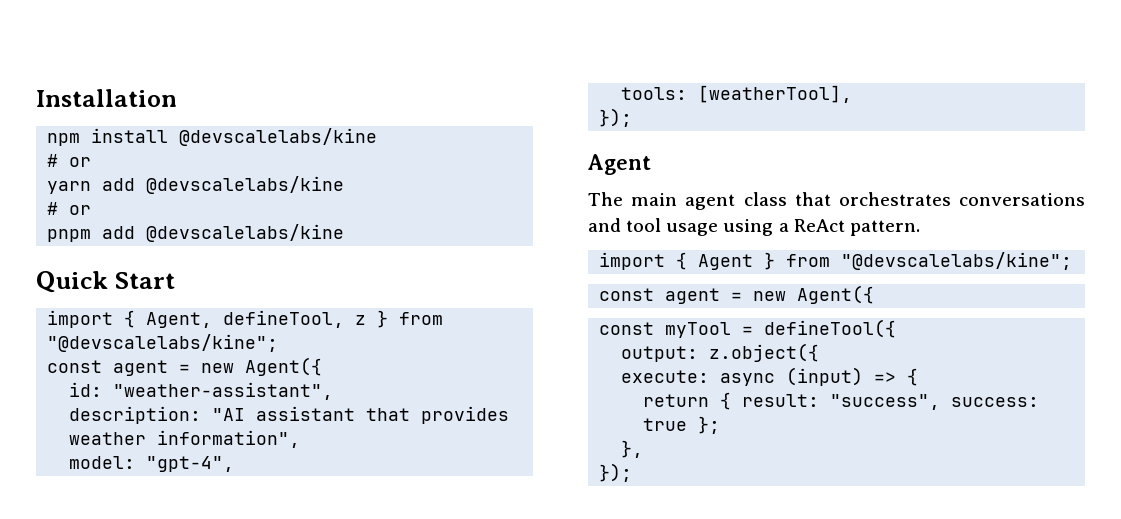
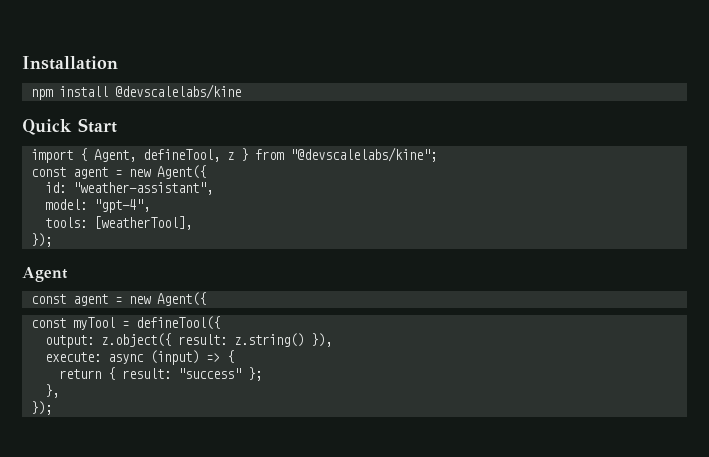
[47,154,92,167] [47,176,345,194] [47,202,92,215] [47,224,345,242] // # or // yarn add @devscalelabs/kine // # or // pnpm add @devscalelabs/kine -> (241, 91) none
[69,406,510,424] [69,430,301,448] // description: "AI assistant that provides weather information", -> (213, 188) none
[588,192,1085,210] [588,218,920,236] [599,252,1073,270] // The main agent class that orchestrates conversations and tool usage using a ReAct pattern. // import { Agent } from "@devscalelabs/kine"; -> (68, 274) none
(820, 352) none -> [177,333,332,347] result: z.string() }),
[830,394,1040,410] [643,418,688,431] "success", success: true -> [177,368,241,379] "success"

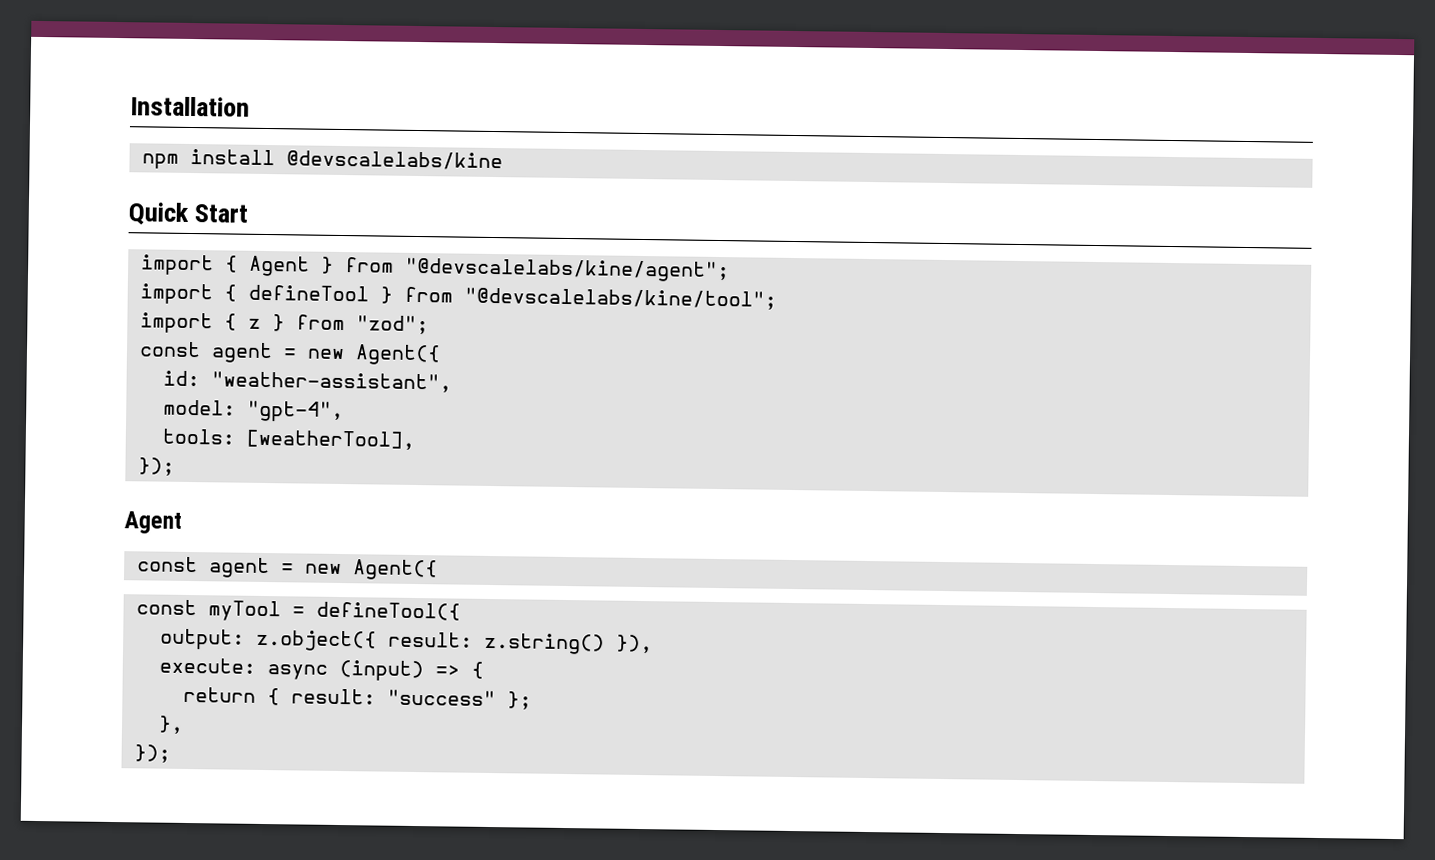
[93,149,220,162] Agent, defineTool, -> [248,255,730,283] [139,283,777,310] [139,312,237,334] Agent } from "@devscalelabs/kine/agent"; // import { defineTool } from "@devscalelabs/kine/tool"; // import {
[289,147,437,162] "@devscalelabs/kine"; -> [355,315,429,335] "zod";

